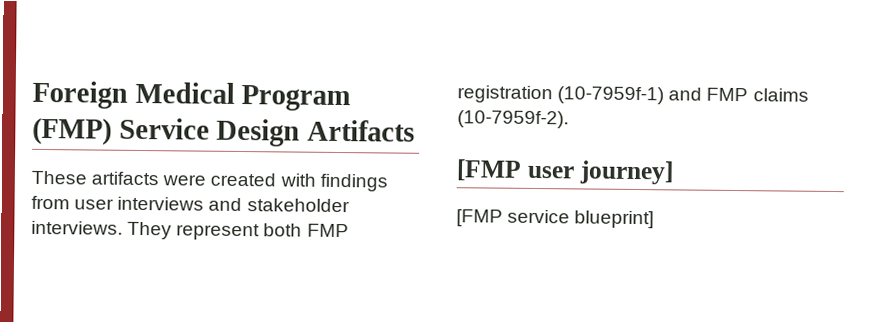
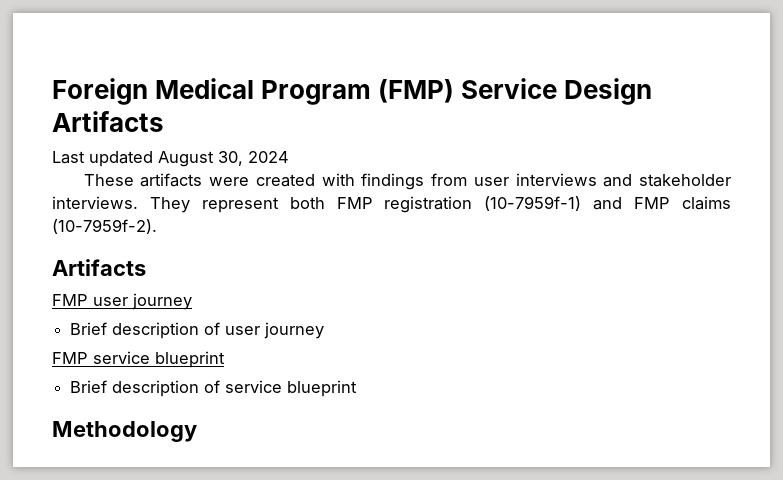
(416, 130) none -> [52,151,289,167] // Last updated August 30, 2024
[456,159,674,185] [456,209,655,229] [FMP user journey] // [FMP service blueprint] -> [52,259,146,276] [52,293,192,310] [70,322,325,339] [52,351,225,368] [70,380,358,397] [52,421,197,442] Artifacts // FMP user journey // Brief description of user journey // FMP service blueprint // Brief description of service blueprint // Methodology

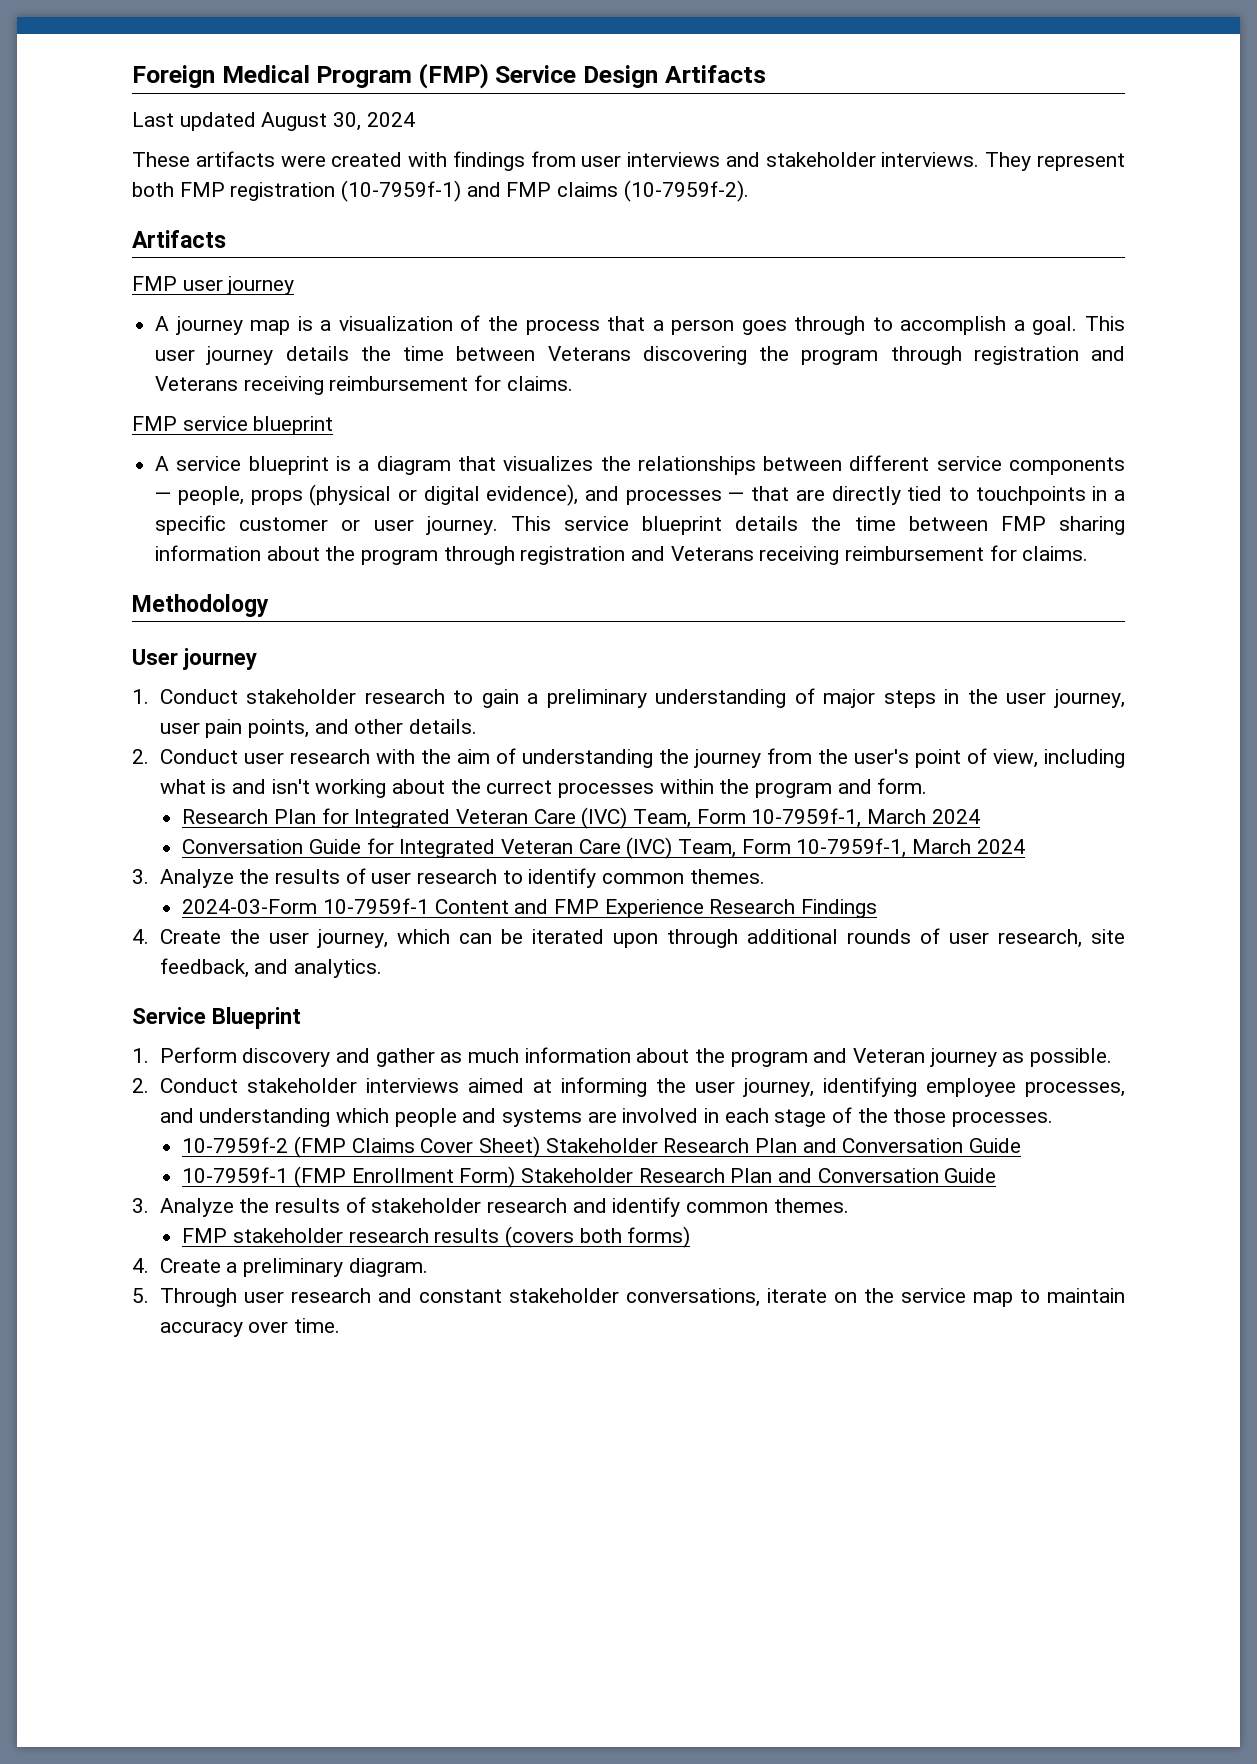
[70,322,325,339] Brief description of user journey -> [155,315,1125,335] [155,346,1125,365] [155,375,573,395] A journey map is a visualization of the process that a person goes through to accomplish a goal. This user journey details the time between Veterans discovering the program through registration and Veterans receiving reimbursement for claims.
[70,380,358,397] [52,421,197,442] Brief description of service blueprint // Methodology -> [155,455,1125,475] [155,484,1126,506] [155,515,1125,535] [155,545,1089,565] [132,594,269,617] [132,648,257,670] [132,688,1126,708] [159,719,477,738] [132,748,1125,768] [159,778,928,798] [182,807,980,829] [182,837,1025,859] [132,868,765,888] [182,898,877,918] [132,928,1125,948] [159,958,382,978] [132,1007,301,1029] [132,1047,1112,1067] [132,1077,1125,1097] [159,1107,1053,1127] [182,1136,1021,1158] [182,1166,997,1188] [132,1197,849,1217] [182,1226,691,1248] [132,1258,428,1277] [132,1288,1125,1307] [159,1318,340,1337] A service blueprint is a diagram that visualizes the relationships between different service components — people, props (physical or digital evidence), and processes — that are directly tied to touchpoints in a specific customer or user journey. This service blueprint details the time between FMP sharing information about the program through registration and Veterans receiving reimbursement for claims. // Methodology // User journey // 1. Conduct stakeholder research to gain a preliminary understanding of major steps in the user journey, user pain points, and other details. // 2. Conduct user research with the aim of understanding the journey from the user's point of view, including what is and isn't working about the currect processes within the program and form. // Research Plan for Integrated Veteran Care (IVC) Team, Form 10-7959f-1, March 2024 // Conversation Guide for Integrated Veteran Care (IVC) Team, Form 10-7959f-1, March 2024 // 3. Analyze the results of user research to identify common themes. // 2024-03-Form 10-7959f-1 Content and FMP Experience Research Findings // 4. Create the user journey, which can be iterated upon through additional rounds of user research, site feedback, and analytics. // Service Blueprint // 1. Perform discovery and gather as much information about the program and Veteran journey as possible. // 2. Conduct stakeholder interviews aimed at informing the user journey, identifying employee processes, and understanding which people and systems are involved in each stage of the those processes. // 10-7959f-2 (FMP Claims Cover Sheet) Stakeholder Research Plan and Conversation Guide // 10-7959f-1 (FMP Enrollment Form) Stakeholder Research Plan and Conversation Guide // 3. Analyze the results of stakeholder research and identify common themes. // FMP stakeholder research results (covers both forms) // 4. Create a preliminary diagram. // 5. Through user research and constant stakeholder conversations, iterate on the service map to maintain accuracy over time.

